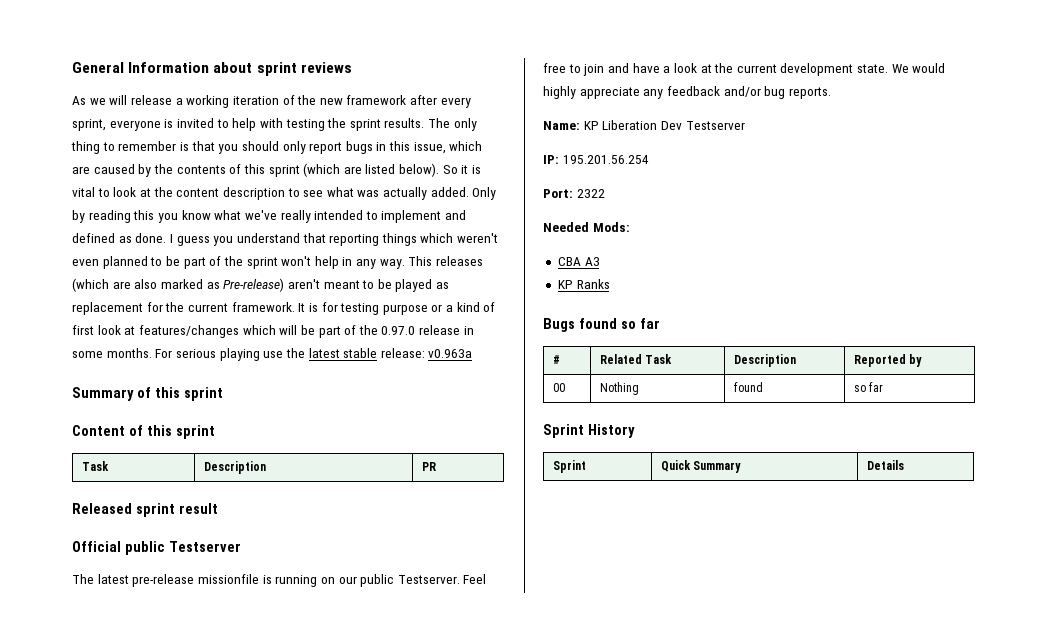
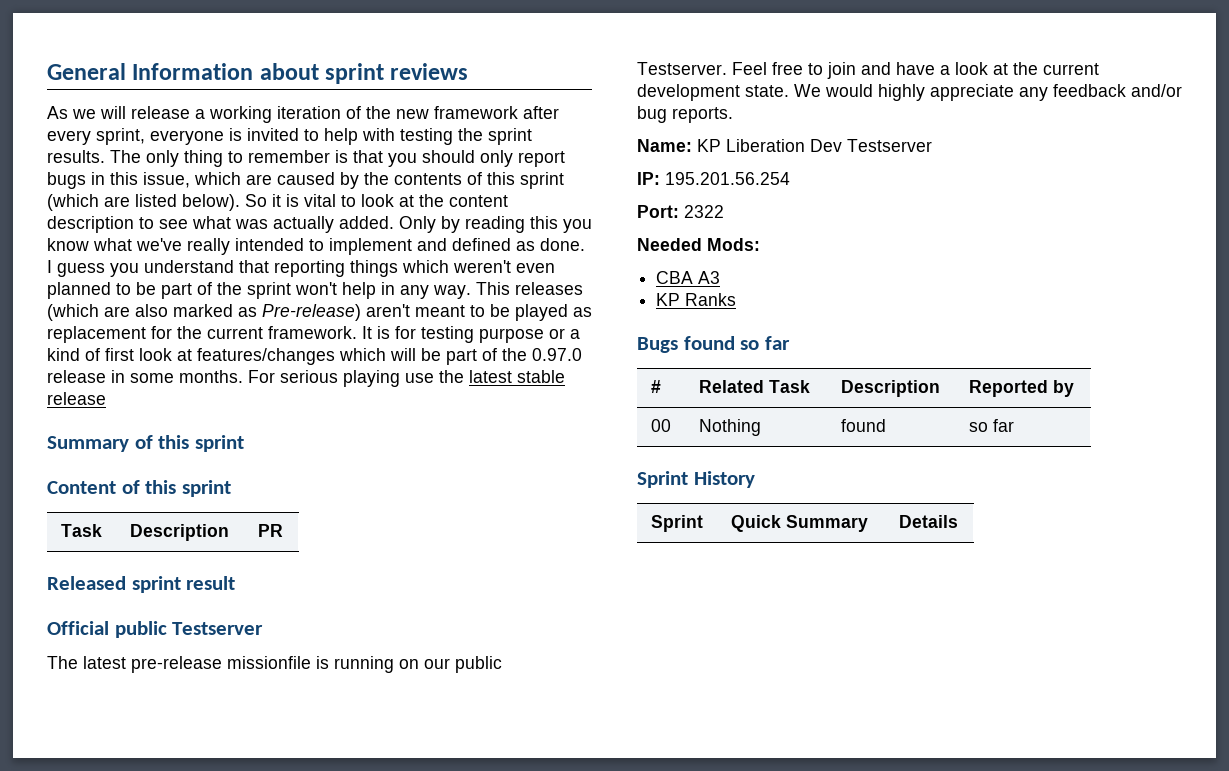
[380,348,473,358] release: v0.963a -> [47,392,106,405] release

